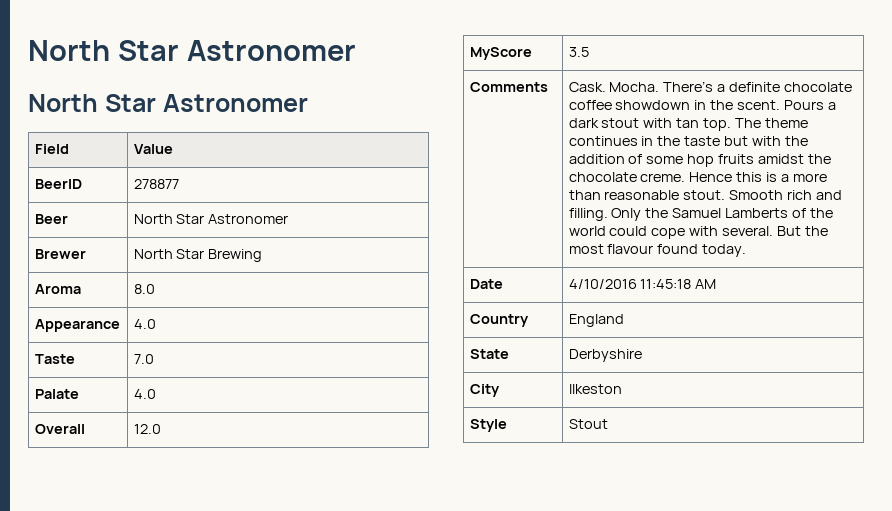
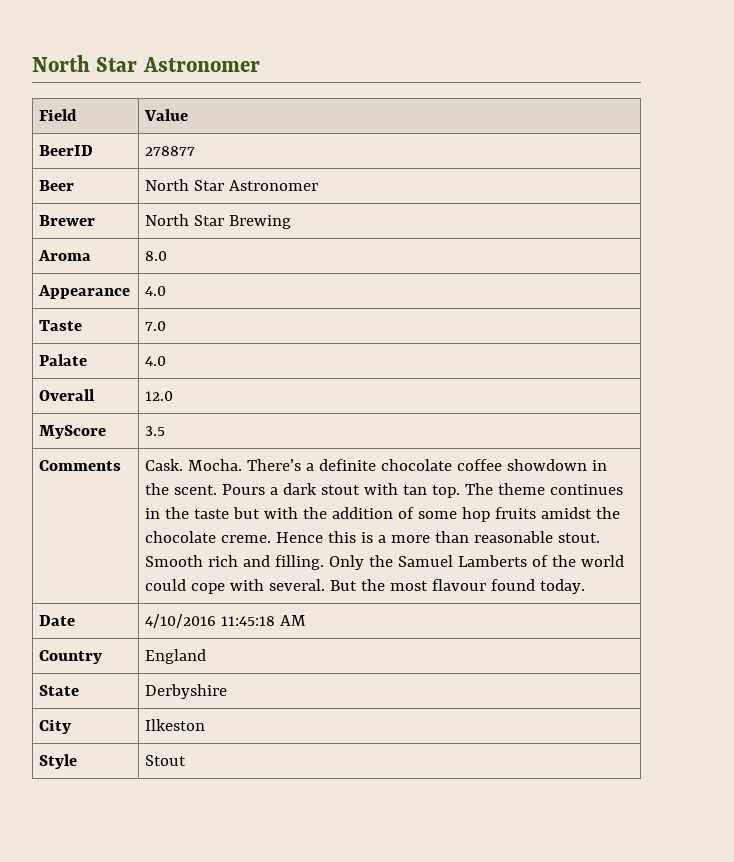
[28,40,356,61] [28,94,308,112] North Star Astronomer // North Star Astronomer -> [32,55,260,72] North Star Astronomer

